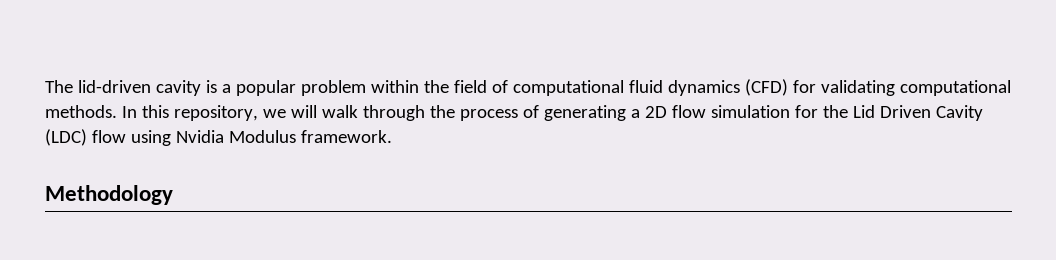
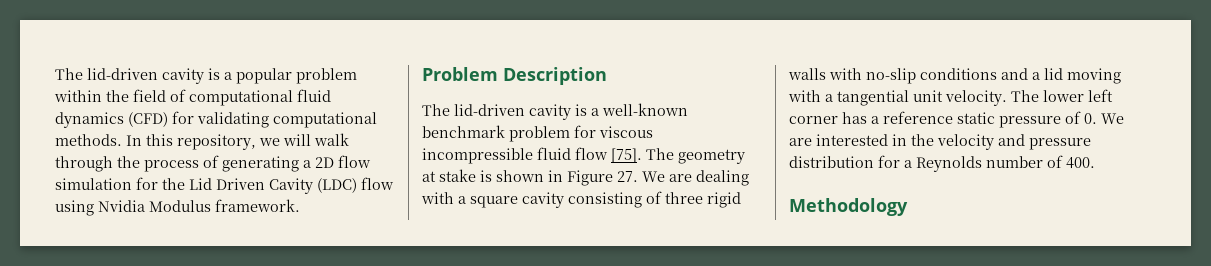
(392, 136) none -> [422,67,607,85] [422,103,688,120] [422,125,653,142] [422,147,745,164] [422,169,749,186] [421,191,741,208] [788,68,1121,84] [788,89,1113,106] [789,111,1124,128] [789,134,1091,150] [789,155,1095,172] // Problem Description // The lid-driven cavity is a well-known benchmark problem for viscous incompressible fluid flow [75]. The geometry at stake is shown in Figure 27. We are dealing with a square cavity consisting of three rigid walls with no-slip conditions and a lid moving with a tangential unit velocity. The lower left corner has a reference static pressure of 0. We are interested in the velocity and pressure distribution for a Reynolds number of 400.

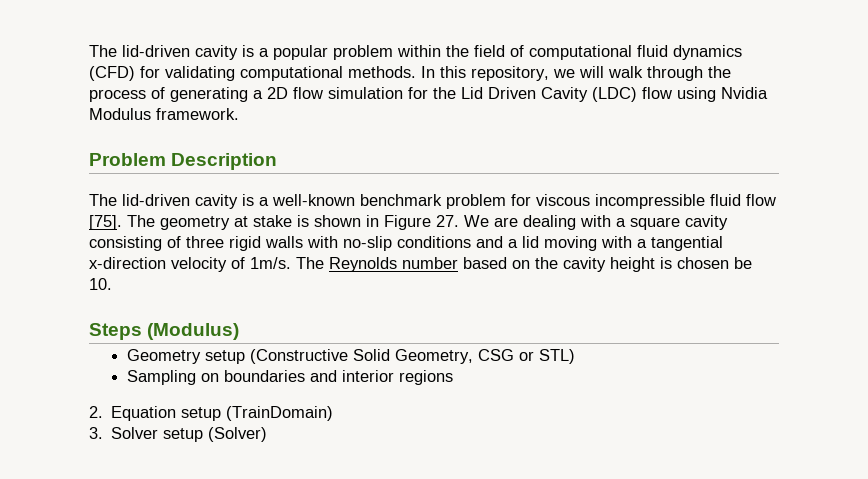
[913,89,1113,106] [789,111,1124,128] [789,134,1091,150] [789,155,1095,172] [789,198,908,216] unit velocity. The lower left corner has a reference static pressure of 0. We are interested in the velocity and pressure distribution for a Reynolds number of 400. // Methodology -> [89,257,752,272] [89,278,112,290] [89,323,240,340] [127,349,576,364] [127,370,454,385] [89,406,334,421] [89,427,268,442] x-direction velocity of 1m/s. The Reynolds number based on the cavity height is chosen be 10. // Steps (Modulus) // Geometry setup (Constructive Solid Geometry, CSG or STL) // Sampling on boundaries and interior regions // 2. Equation setup (TrainDomain) // 3. Solver setup (Solver)

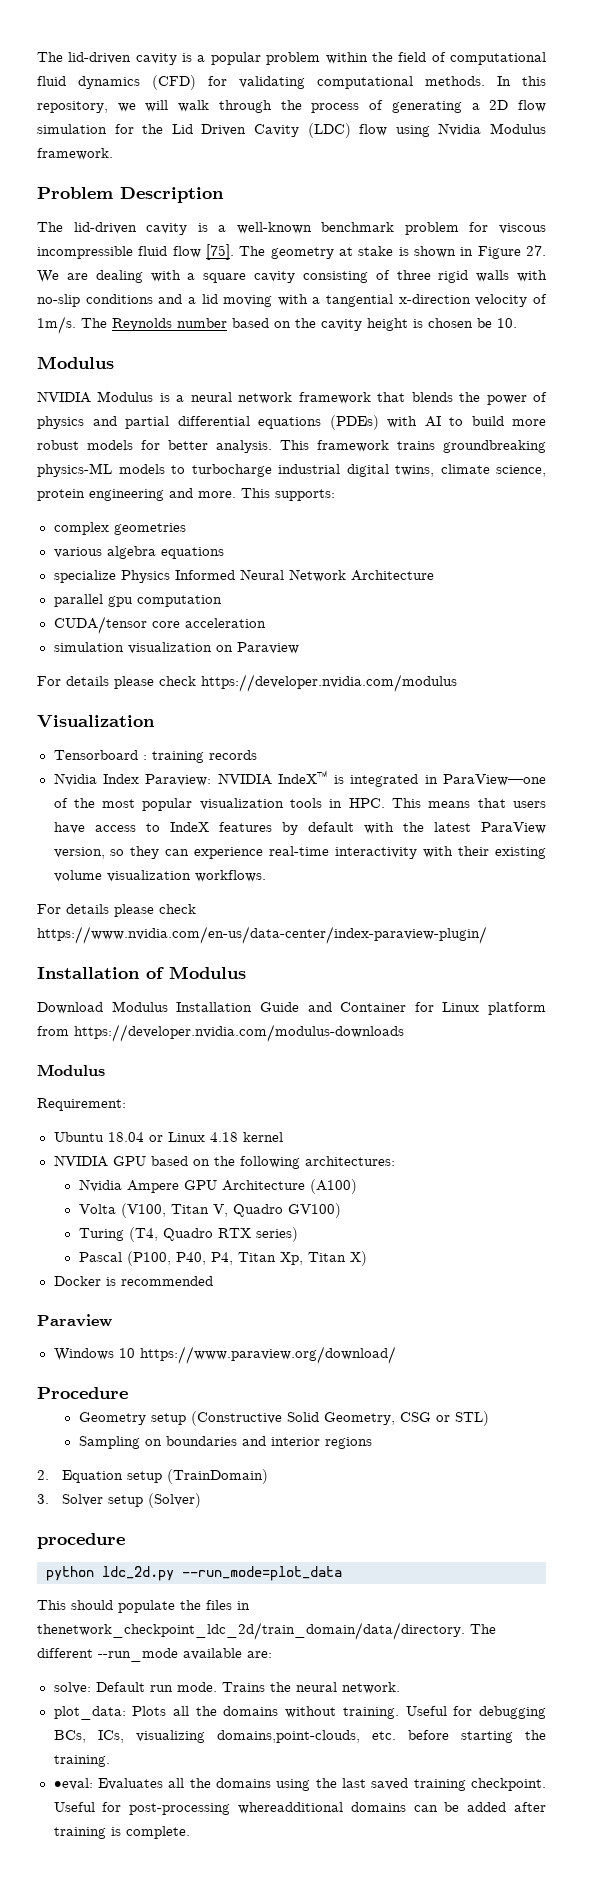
[89,323,240,340] Steps (Modulus) -> [37,356,114,369] [37,391,547,405] [37,415,546,430] [37,440,546,453] [37,463,546,477] [37,488,335,501] [53,522,186,535] [53,546,224,559] [53,569,434,583] [53,594,222,607] [53,616,266,634] [53,642,299,654] [37,674,457,692] [37,715,155,727] [53,750,257,763] [53,770,546,787] [53,798,546,811] [53,822,546,835] [53,846,547,859] [53,870,266,882] [37,904,196,917] [37,926,487,944] [37,966,246,979] [37,1001,546,1015] [37,1024,404,1042] [37,1064,105,1076] [37,1098,126,1111] [53,1132,283,1142] [53,1155,395,1169] [78,1179,357,1194] [78,1203,341,1218] [78,1227,298,1242] [78,1251,367,1266] [53,1276,213,1286] [37,1314,112,1327] [53,1346,396,1364] [37,1387,128,1399] Modulus // NVIDIA Modulus is a neural network framework that blends the power of physics and partial differential equations (PDEs) with AI to build more robust models for better analysis. This framework trains groundbreaking physics-ML models to turbocharge industrial digital twins, climate science, protein engineering and more. This supports: // complex geometries // various algebra equations // specialize Physics Informed Neural Network Architecture // parallel gpu computation // CUDA/tensor core acceleration // simulation visualization on Paraview // For details please check https://developer.nvidia.com/modulus // Visualization // Tensorboard : training records // Nvidia Index Paraview: NVIDIA IndeX™ is integrated in ParaView—one of the most popular visualization tools in HPC. This means that users have access to IndeX features by default with the latest ParaView version, so they can experience real-time interactivity with their existing volume visualization workflows. // For details please check https://www.nvidia.com/en-us/data-center/index-paraview-plugin/ // Installation of Modulus // Download Modulus Installation Guide and Container for Linux platform from https://developer.nvidia.com/modulus-downloads // Modulus // Requirement: // Ubuntu 18.04 or Linux 4.18 kernel // NVIDIA GPU based on the following architectures: // Nvidia Ampere GPU Architecture (A100) // Volta (V100, Titan V, Quadro GV100) // Turing (T4, Quadro RTX series) // Pascal (P100, P40, P4, Titan Xp, Titan X) // Docker is recommended // Paraview // Windows 10 https://www.paraview.org/download/ // Procedure
(268, 434) none -> [37,1533,125,1549] [46,1566,342,1581] [37,1600,250,1613] [37,1622,496,1640] [37,1648,272,1662] [53,1682,400,1694] [53,1706,546,1720] [53,1730,546,1743] [53,1755,110,1767] [53,1778,547,1791] [53,1802,546,1815] [53,1826,190,1839] // procedure // python ldc_2d.py --run_mode=plot_data // This should populate the files in thenetwork_checkpoint_ldc_2d/train_domain/data/directory. The different --run_mode available are: // solve: Default run mode. Trains the neural network. // plot_data: Plots all the domains without training. Useful for debugging BCs, ICs, visualizing domains,point-clouds, etc. before starting the training. // •eval: Evaluates all the domains using the last saved training checkpoint. Useful for post-processing whereadditional domains can be added after training is complete.

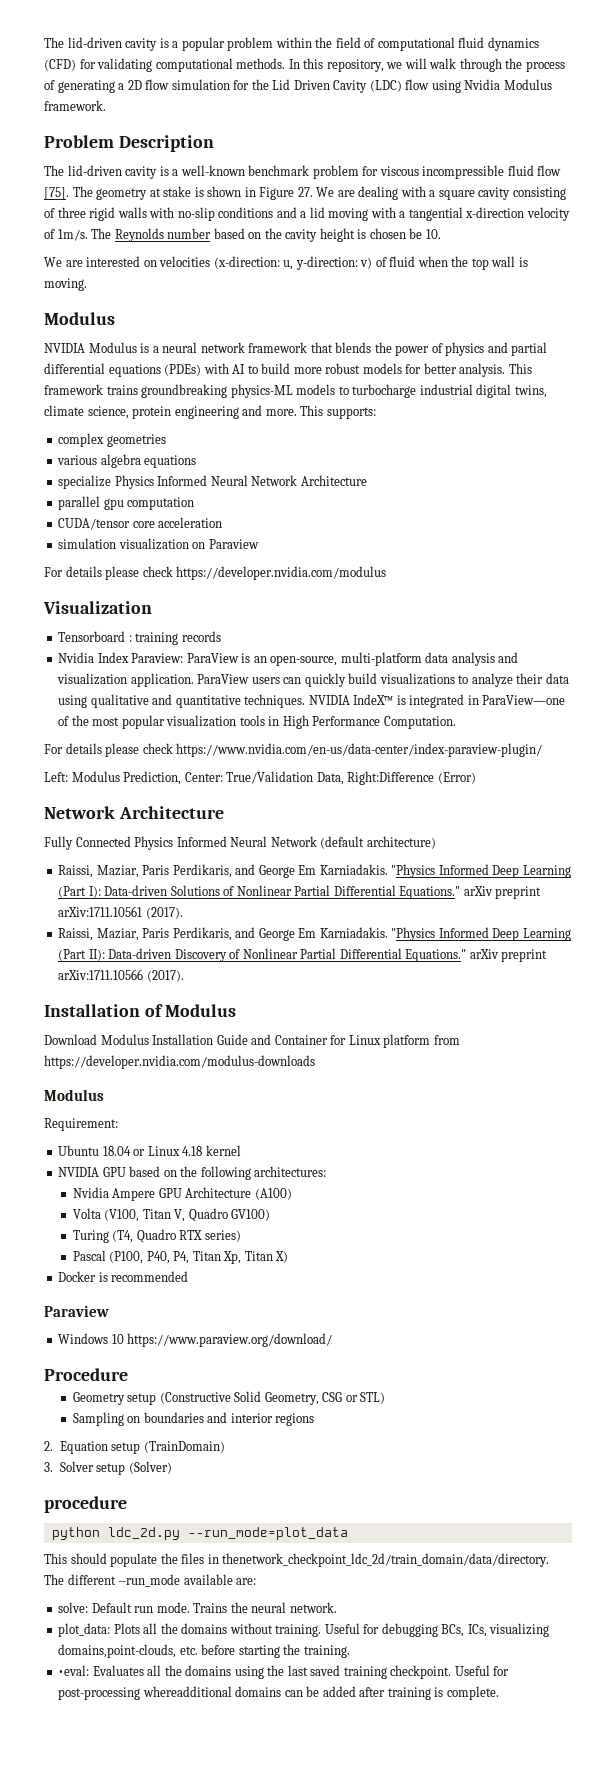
(517, 323) none -> [44,256,528,270] [44,278,87,291] // We are interested on velocities (x-direction: u, y-direction: v) of fluid when the top wall is moving.
(212, 780) none -> [186,652,519,666] [57,673,569,687] [58,694,306,708] ParaView is an open-source, multi-platform data analysis and visualization application. ParaView users can quickly build visualizations to analyze their data using qualitative and quantitative techniques.
[348,798,546,808] [53,822,546,835] [53,846,547,859] [53,870,266,882] HPC. This means that users have access to IndeX features by default with the latest ParaView version, so they can experience real-time interactivity with their existing volume visualization workflows. -> [282,715,456,729] High Performance Computation.
(487, 935) none -> [44,771,476,785] [44,806,224,819] [44,836,436,850] [58,864,571,878] [58,885,542,899] [58,906,183,919] [58,927,571,941] [58,948,548,962] [58,969,184,982] // Left: Modulus Prediction, Center: True/Validation Data, Right:Difference (Error) // Network Architecture // Fully Connected Physics Informed Neural Network (default architecture) // Raissi, Maziar, Paris Perdikaris, and George Em Karniadakis. "Physics Informed Deep Learning (Part I): Data-driven Solutions of Nonlinear Partial Differential Equations." arXiv preprint arXiv:1711.10561 (2017). // Raissi, Maziar, Paris Perdikaris, and George Em Karniadakis. "Physics Informed Deep Learning (Part II): Data-driven Discovery of Nonlinear Partial Differential Equations." arXiv preprint arXiv:1711.10566 (2017).

